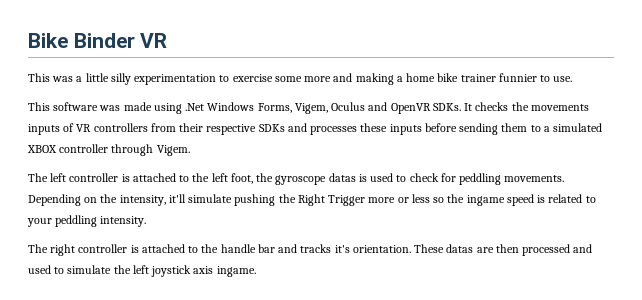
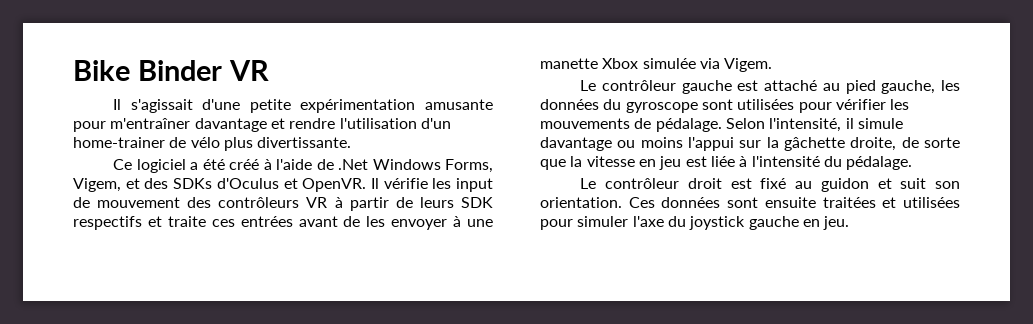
[28,73,573,85] [28,102,589,114] [28,123,603,135] [27,144,190,156] [28,173,565,185] [28,194,596,206] [27,215,147,227] [28,244,593,256] [28,265,256,277] This was a little silly experimentation to exercise some more and making a home bike trainer funnier to use. // This software was made using .Net Windows Forms, Vigem, Oculus and OpenVR SDKs. It checks the movements inputs of VR controllers from their respective SDKs and processes these inputs before sending them to a simulated XBOX controller through Vigem. // The left controller is attached to the left foot, the gyroscope datas is used to check for peddling movements. Depending on the intensity, it'll simulate pushing the Right Trigger more or less so the ingame speed is related to your peddling intensity. // The right controller is attached to the handle bar and tracks it's orientation. These datas are then processed and used to simulate the left joystick axis ingame. -> [113,99,493,113] [73,118,451,132] [73,137,352,151] [113,159,493,173] [73,178,493,192] [73,197,493,211] [73,216,493,230] [540,58,773,72] [580,80,960,94] [540,99,910,113] [540,118,903,132] [540,137,960,151] [540,156,913,170] [580,178,960,192] [540,197,960,208] [540,216,850,230] Il s'agissait d'une petite expérimentation amusante pour m'entraîner davantage et rendre l'utilisation d'un home-trainer de vélo plus divertissante. // Ce logiciel a été créé à l'aide de .Net Windows Forms, Vigem, et des SDKs d'Oculus et OpenVR. Il vérifie les input de mouvement des contrôleurs VR à partir de leurs SDK respectifs et traite ces entrées avant de les envoyer à une manette Xbox simulée via Vigem. // Le contrôleur gauche est attaché au pied gauche, les données du gyroscope sont utilisées pour vérifier les mouvements de pédalage. Selon l'intensité, il simule davantage ou moins l'appui sur la gâchette droite, de sorte que la vitesse en jeu est liée à l'intensité du pédalage. // Le contrôleur droit est fixé au guidon et suit son orientation. Ces données sont ensuite traitées et utilisées pour simuler l'axe du joystick gauche en jeu.

